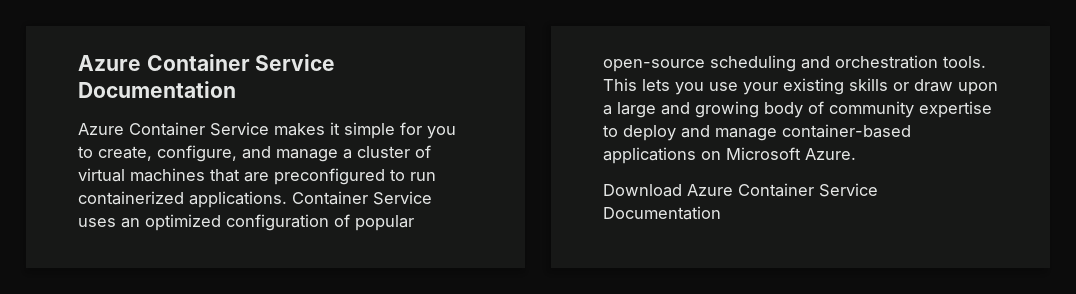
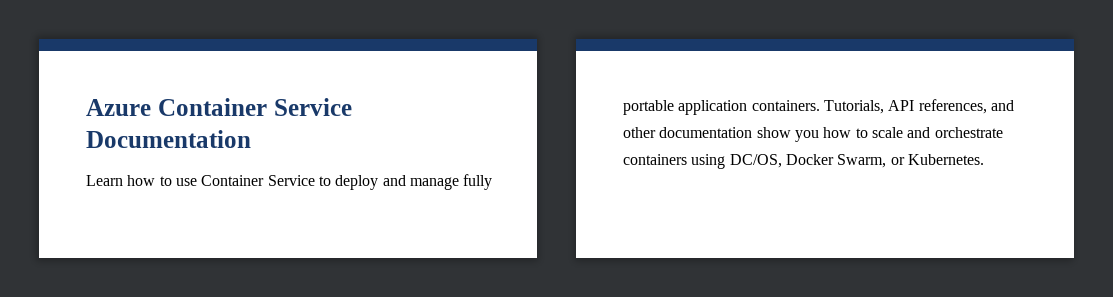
[78,122,456,139] [78,145,431,162] [78,168,436,185] [78,191,432,208] [78,214,414,231] [603,55,986,72] [603,78,998,95] [603,101,992,118] [603,124,911,141] [603,147,856,164] [603,183,878,197] [603,206,721,220] Azure Container Service makes it simple for you to create, configure, and manage a cluster of virtual machines that are preconfigured to run containerized applications. Container Service uses an optimized configuration of popular open-source scheduling and orchestration tools. This lets you use your existing skills or draw upon a large and growing body of community expertise to deploy and manage container-based applications on Microsoft Azure. // Download Azure Container Service Documentation -> [86,174,493,190] [623,99,1014,115] [623,127,1003,142] [623,154,984,169] Learn how to use Container Service to deploy and manage fully portable application containers. Tutorials, API references, and other documentation show you how to scale and orchestrate containers using DC/OS, Docker Swarm, or Kubernetes.

